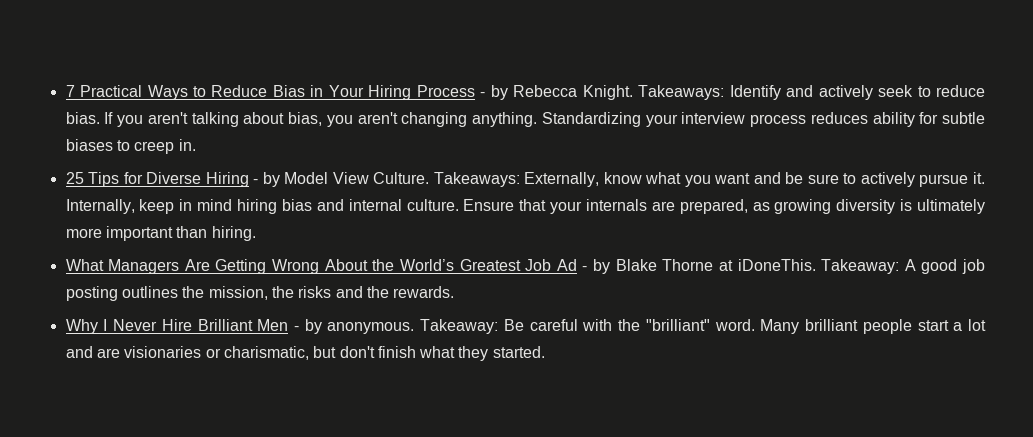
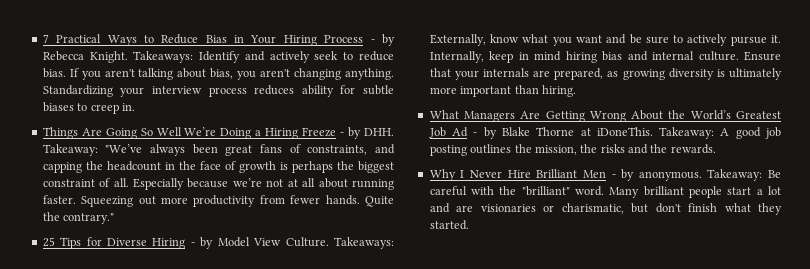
(196, 145) none -> [42,127,394,139] [42,144,395,156] [42,161,394,173] [42,178,395,190] [42,195,394,207] [42,212,115,224] // Things Are Going So Well We’re Doing a Hiring Freeze - by DHH. Takeaway: "We’ve always been great fans of constraints, and capping the headcount in the face of growth is perhaps the biggest constraint of all. Especially because we’re not at all about running faster. Squeezing out more productivity from fewer hands. Quite the contrary."

